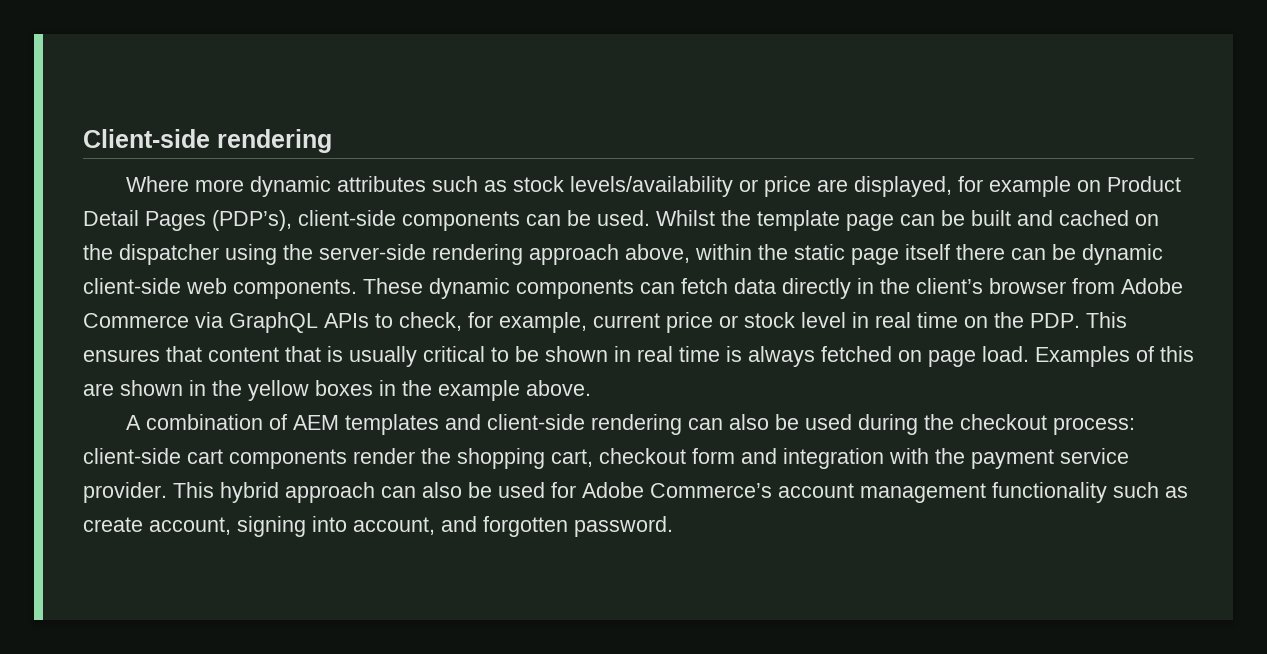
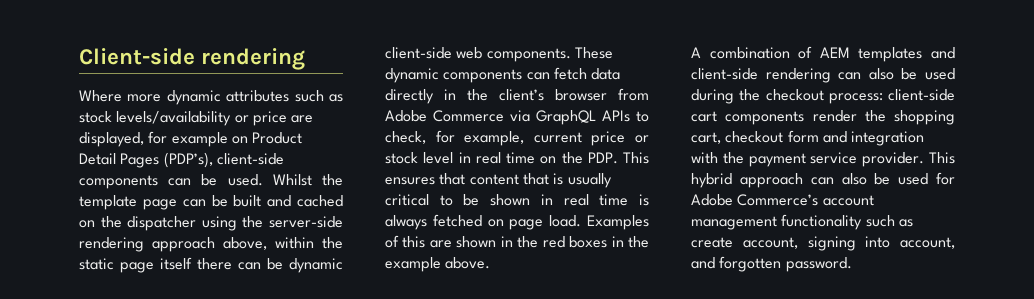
[248,380,309,401] yellow -> [542,236,565,248] red

